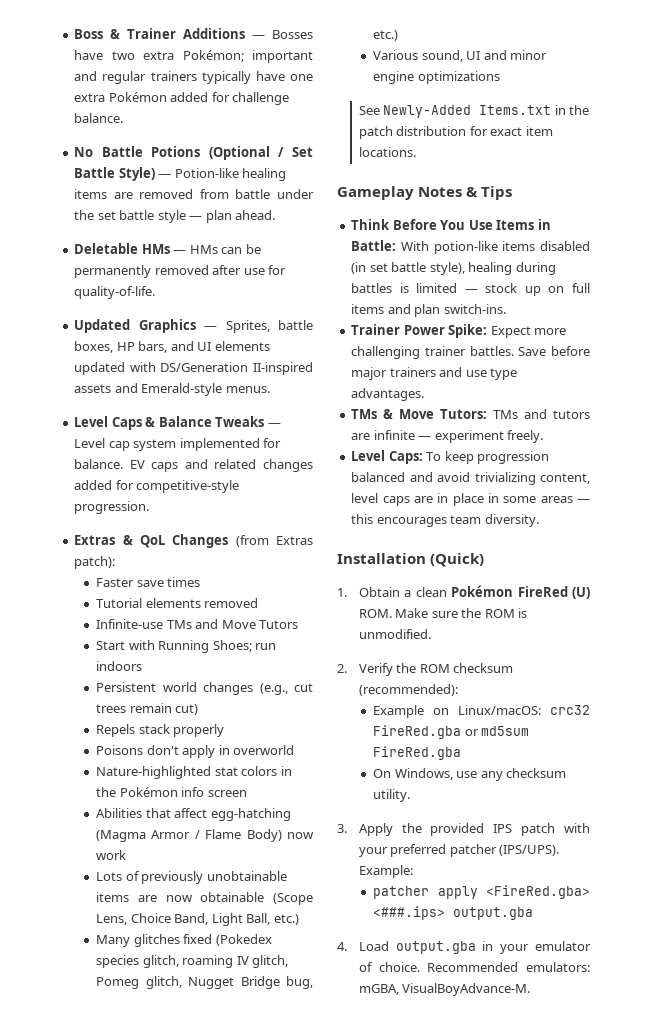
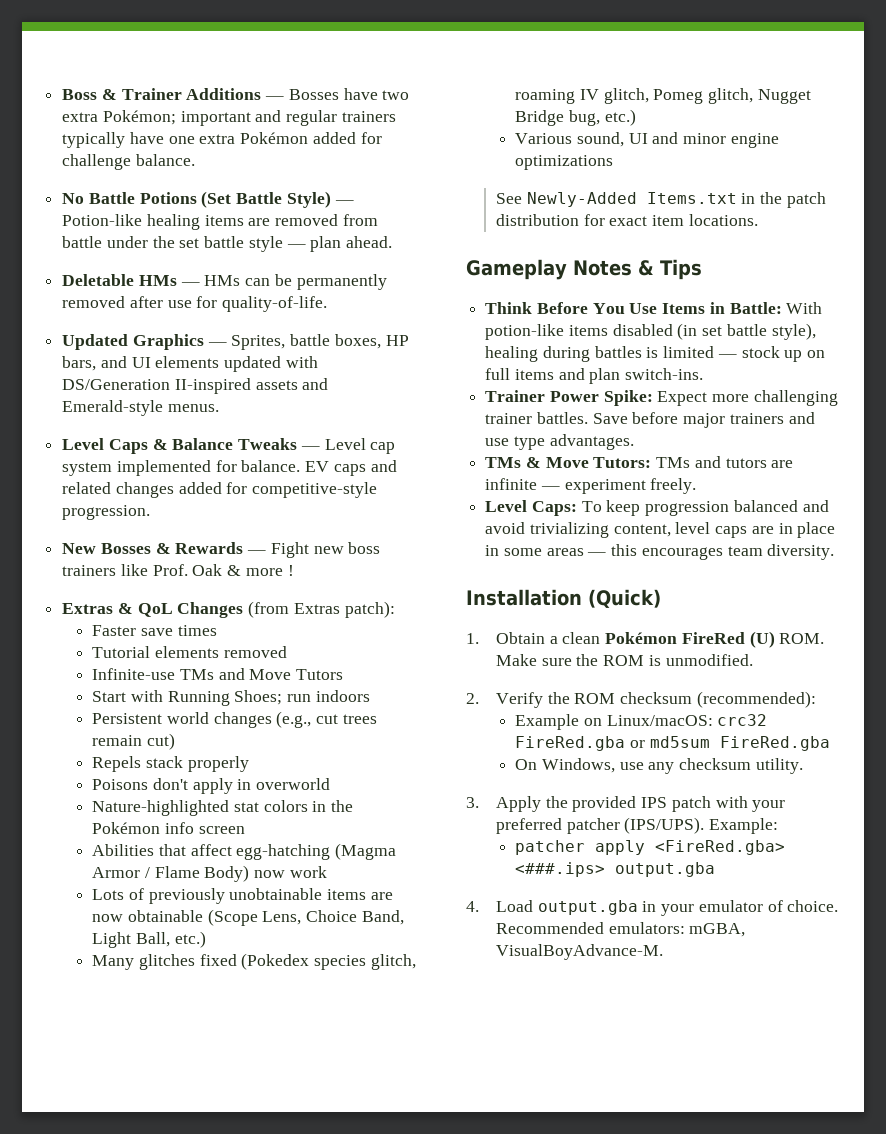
[208,146,313,160] (Optional / Set -> [201,191,232,208] (Set
(150, 507) none -> [62,542,381,558] [62,564,294,576] // New Bosses & Rewards — Fight new boss trainers like Prof. Oak & more !

